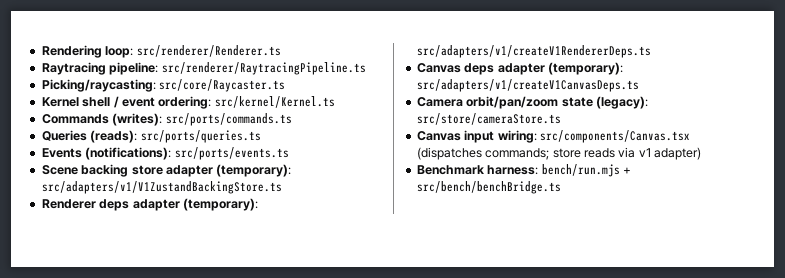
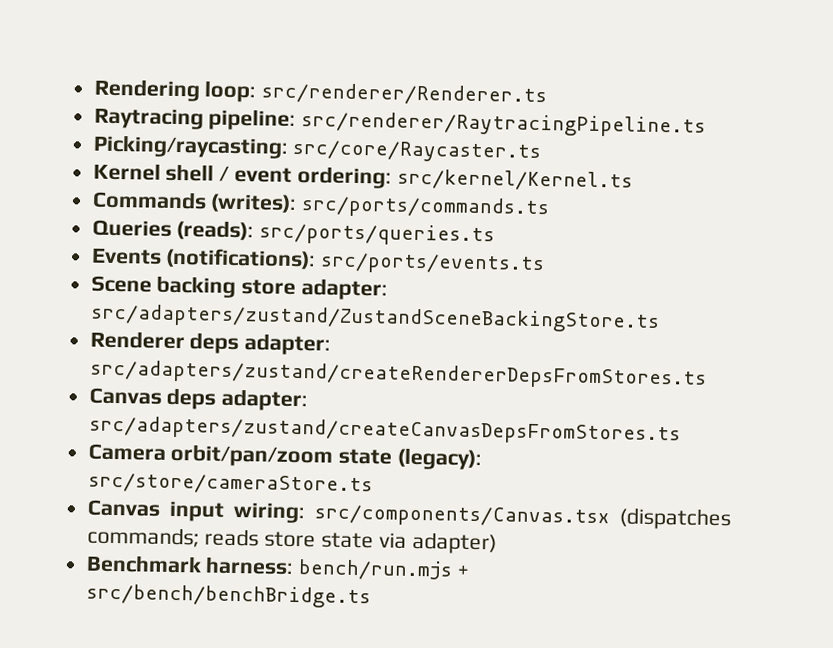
[165,164,292,177] [41,181,282,194] adapter (temporary): src/adapters/v1/V1ZustandBackingStore.ts -> [301,278,389,301] [89,303,660,334] adapter: src/adapters/zustand/ZustandSceneBackingStore.ts
[132,198,258,211] [416,45,651,58] adapter (temporary): src/adapters/v1/createV1RendererDeps.ts -> [244,333,332,356] [89,359,707,390] adapter: src/adapters/zustand/createRendererDepsFromStores.ts
[497,62,623,75] [416,79,639,92] adapter (temporary): src/adapters/v1/createV1CanvasDeps.ts -> [221,388,309,412] [88,415,681,446] adapter: src/adapters/zustand/createCanvasDepsFromStores.ts
[552,147,651,158] store reads via v1 -> [204,528,407,549] reads store state via

